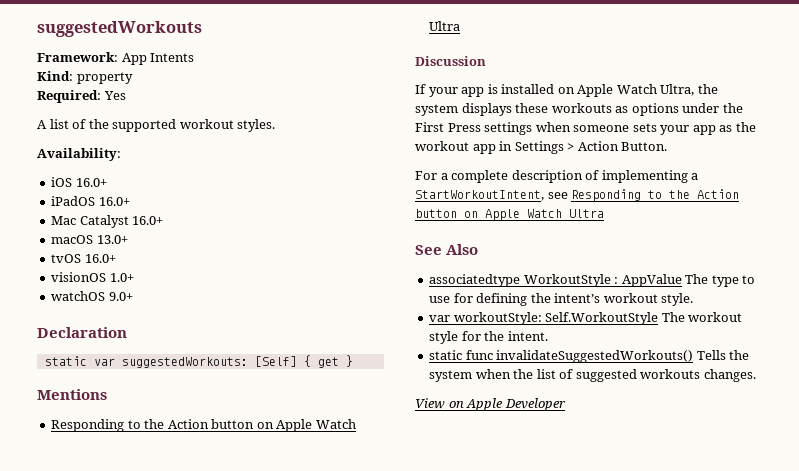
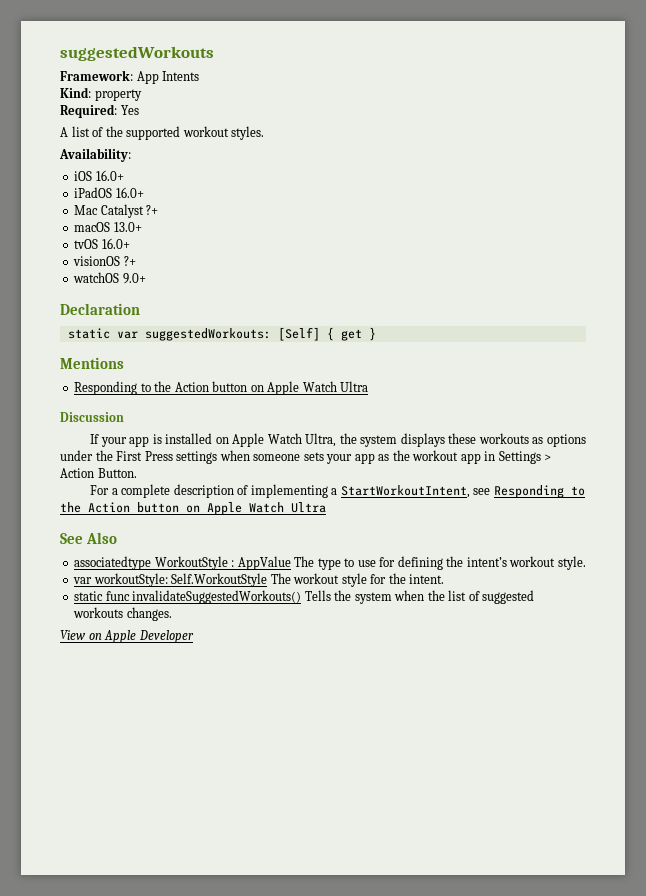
[132,216,164,225] 16.0+ -> [146,205,159,215] ?+
[109,273,134,282] 1.0+ -> [123,256,136,266] ?+

